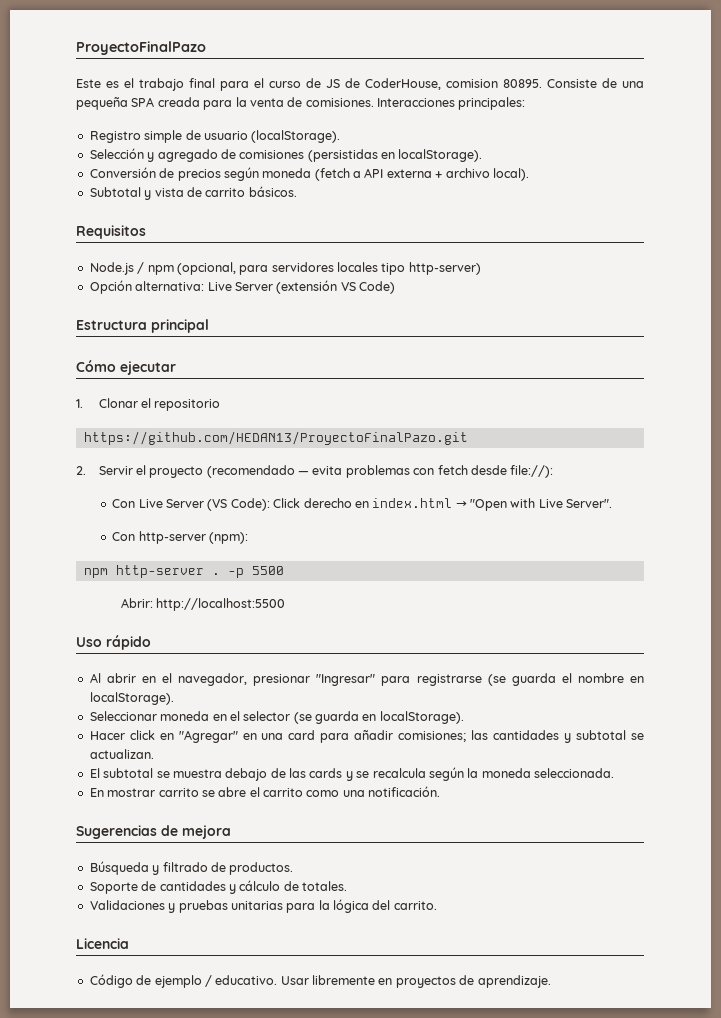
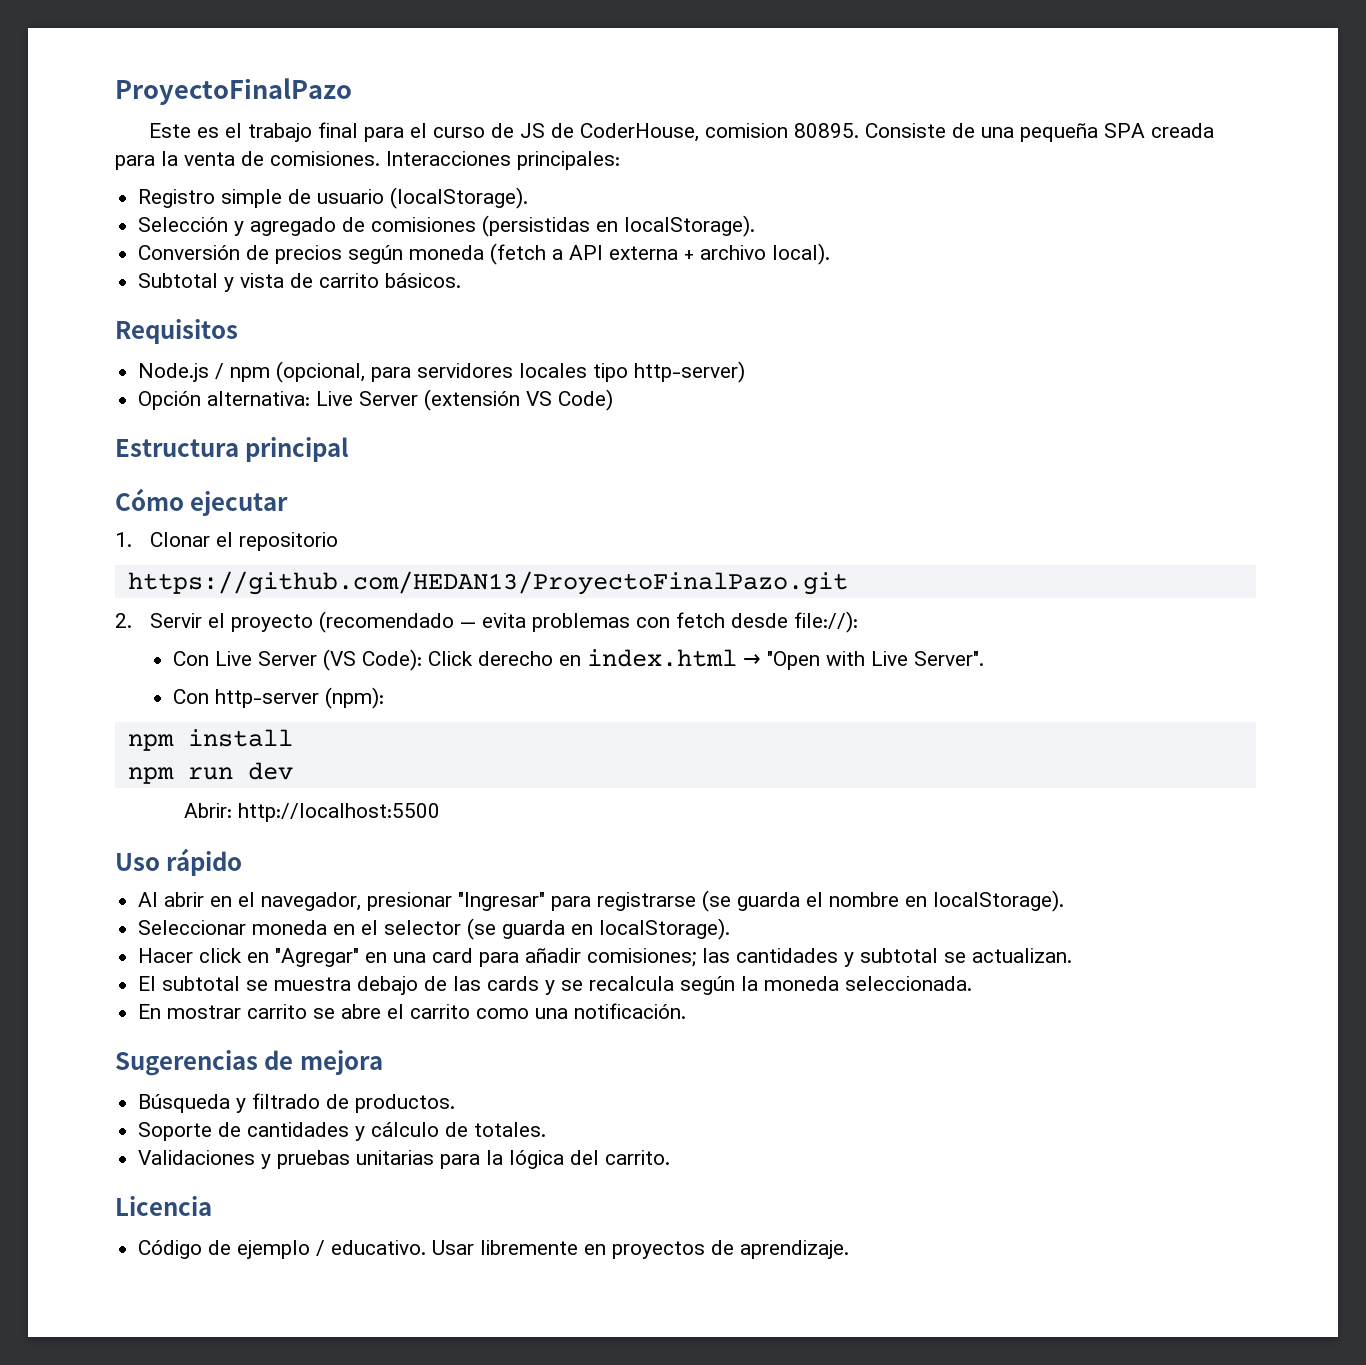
[115,565,284,578] http-server . -p 5500 -> [187,729,293,747] [127,762,293,784] install // npm run dev

